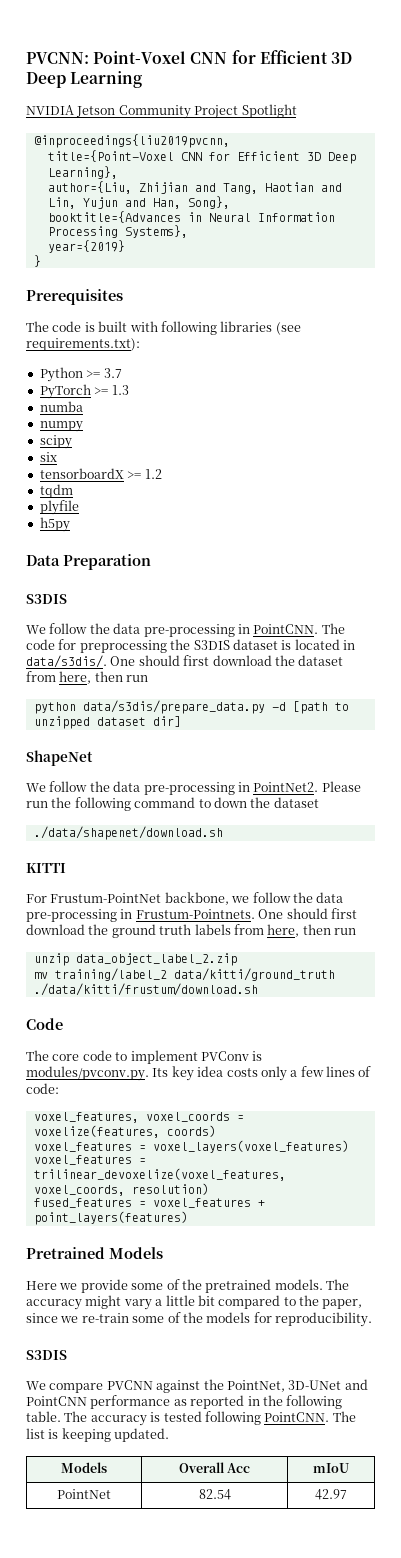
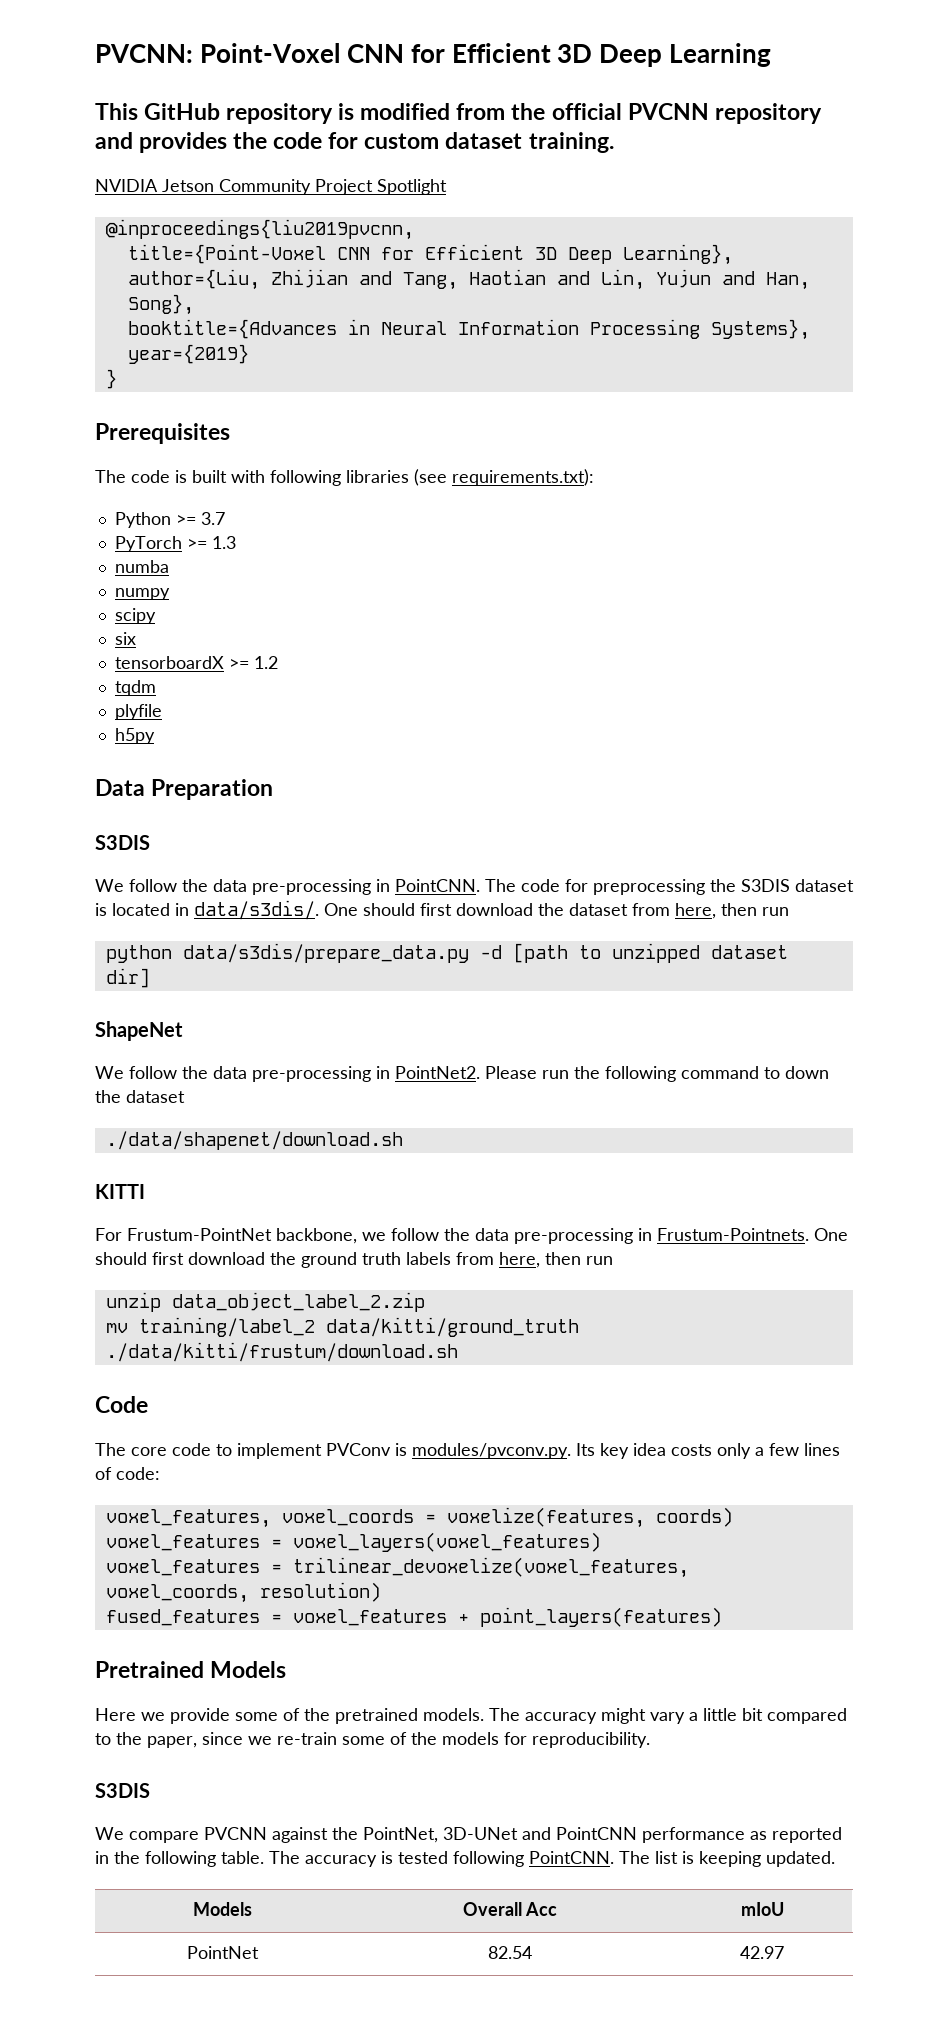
(143, 79) none -> [95,103,822,124] [95,132,614,153] // This GitHub repository is modified from the official PVCNN repository and provides the code for custom dataset training.

